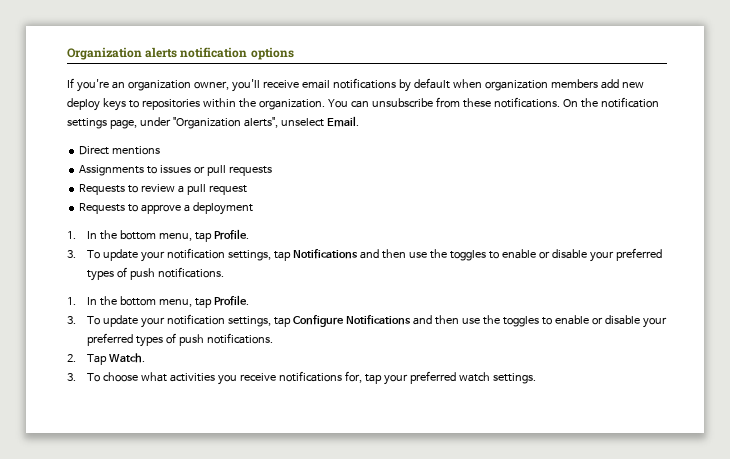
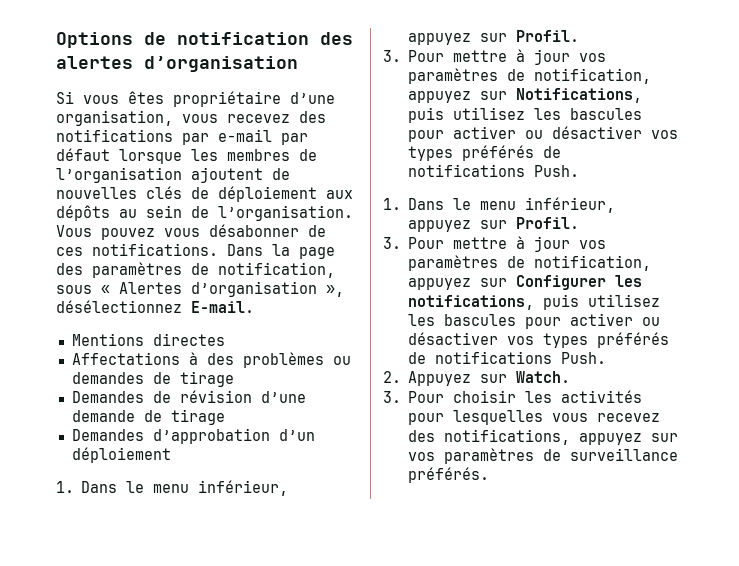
[67,47,294,60] [67,78,644,92] [67,97,659,111] [67,116,359,129] [79,146,161,155] [79,165,272,176] [79,184,247,195] [79,202,253,215] [67,229,249,242] [67,248,662,262] [87,267,224,281] [67,295,249,308] [67,314,667,328] [87,333,273,347] Organization alerts notification options // If you're an organization owner, you'll receive email notifications by default when organization members add new deploy keys to repositories within the organization. You can unsubscribe from these notifications. On the notification settings page, under "Organization alerts", unselect Email. // Direct mentions // Assignments to issues or pull requests // Requests to review a pull request // Requests to approve a deployment // 1. In the bottom menu, tap Profile. // 3. To update your notification settings, tap Notifications and then use the toggles to enable or disable your preferred types of push notifications. // 1. In the bottom menu, tap Profile. // 3. To update your notification settings, tap Configure Notifications and then use the toggles to enable or disable your preferred types of push notifications. -> [56,32,353,48] [56,56,298,72] [56,91,335,107] [56,110,326,126] [56,129,308,145] [56,148,317,164] [56,167,290,183] [56,186,353,202] [56,205,353,221] [56,224,326,240] [56,243,335,259] [56,262,335,278] [56,281,344,297] [56,300,254,313] [71,333,225,346] [71,352,351,368] [71,371,234,387] [71,390,306,403] [71,409,225,425] [71,428,315,444] [71,447,171,463] [56,480,289,496] [408,30,580,45] [383,49,607,65] [408,68,652,84] [408,88,643,103] [408,107,643,123] [408,126,679,142] [408,145,562,161] [408,164,580,177] [383,197,616,213] [408,217,580,232] [383,236,607,252] [408,255,652,271] [408,275,643,290] [408,294,661,310] [408,313,661,329] [408,332,670,348] [408,351,607,364] Options de notification des alertes d’organisation // Si vous êtes propriétaire d’une organisation, vous recevez des notifications par e-mail par défaut lorsque les membres de l’organisation ajoutent de nouvelles clés de déploiement aux dépôts au sein de l’organisation. Vous pouvez vous désabonner de ces notifications. Dans la page des paramètres de notification, sous « Alertes d’organisation », désélectionnez E-mail. // Mentions directes // Affectations à des problèmes ou demandes de tirage // Demandes de révision d’une demande de tirage // Demandes d’approbation d’un déploiement // 1. Dans le menu inférieur, appuyez sur Profil. // 3. Pour mettre à jour vos paramètres de notification, appuyez sur Notifications, puis utilisez les bascules pour activer ou désactiver vos types préférés de notifications Push. // 1. Dans le menu inférieur, appuyez sur Profil. // 3. Pour mettre à jour vos paramètres de notification, appuyez sur Configurer les notifications, puis utilisez les bascules pour activer ou désactiver vos types préférés de notifications Push.
[87,354,108,365] Tap -> [408,371,508,386] Appuyez sur
[87,371,536,385] To choose what activities you receive notifications for, tap your preferred watch settings. -> [408,390,643,403] [408,410,661,425] [408,429,679,445] [408,448,679,464] [408,467,490,483] Pour choisir les activités pour lesquelles vous recevez des notifications, appuyez sur vos paramètres de surveillance préférés.

